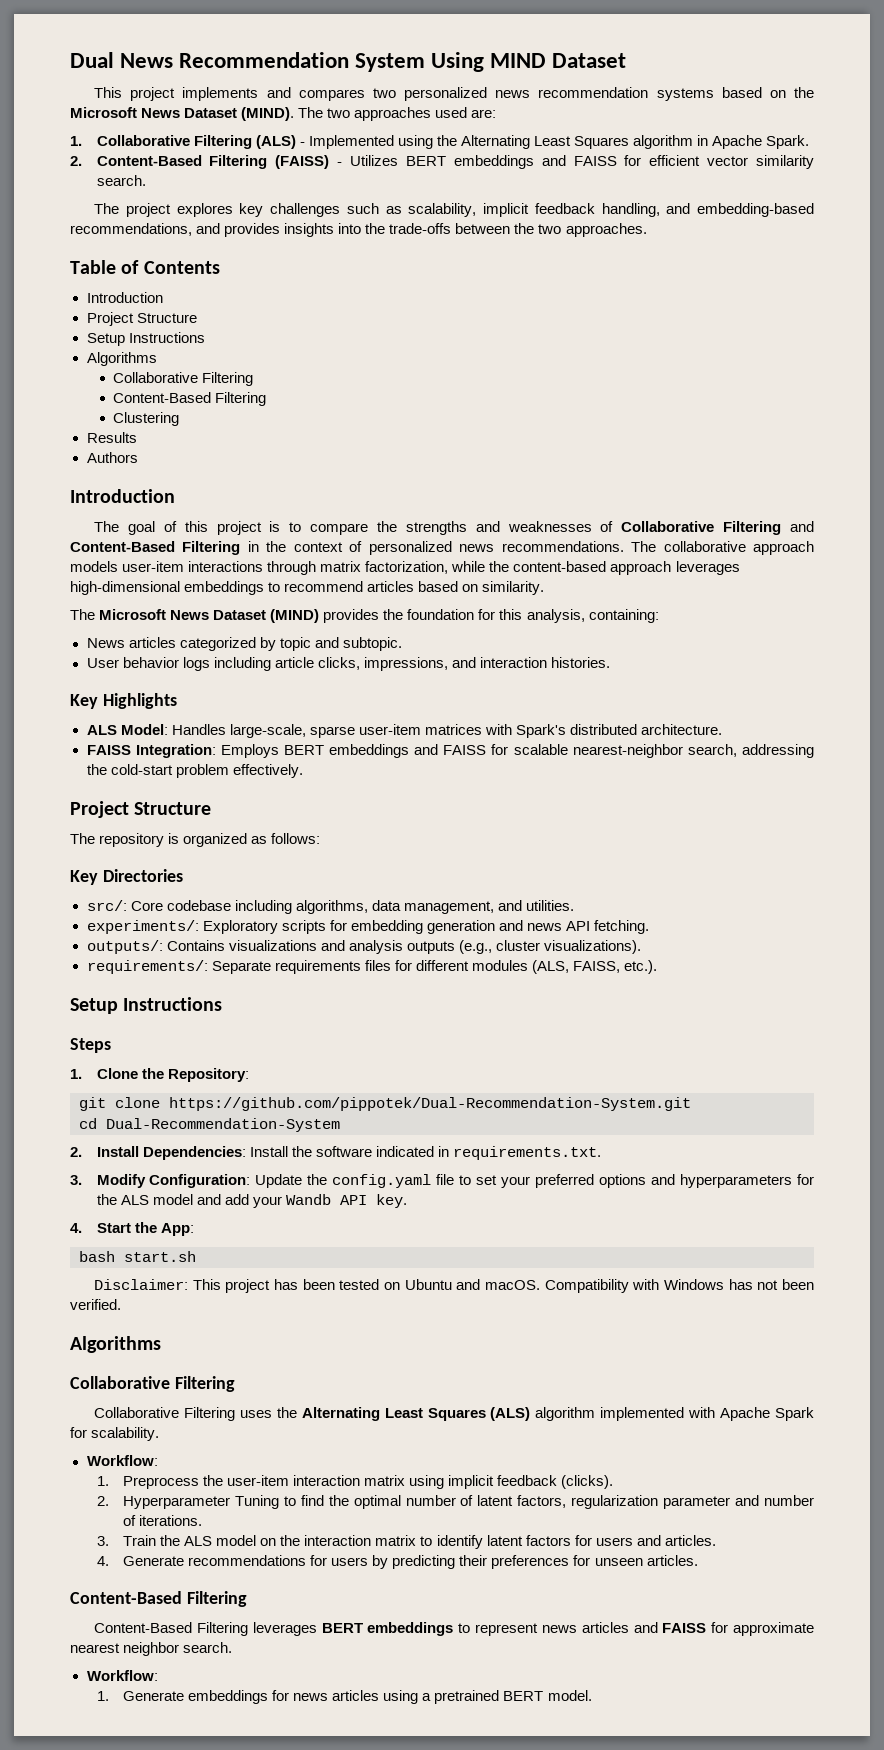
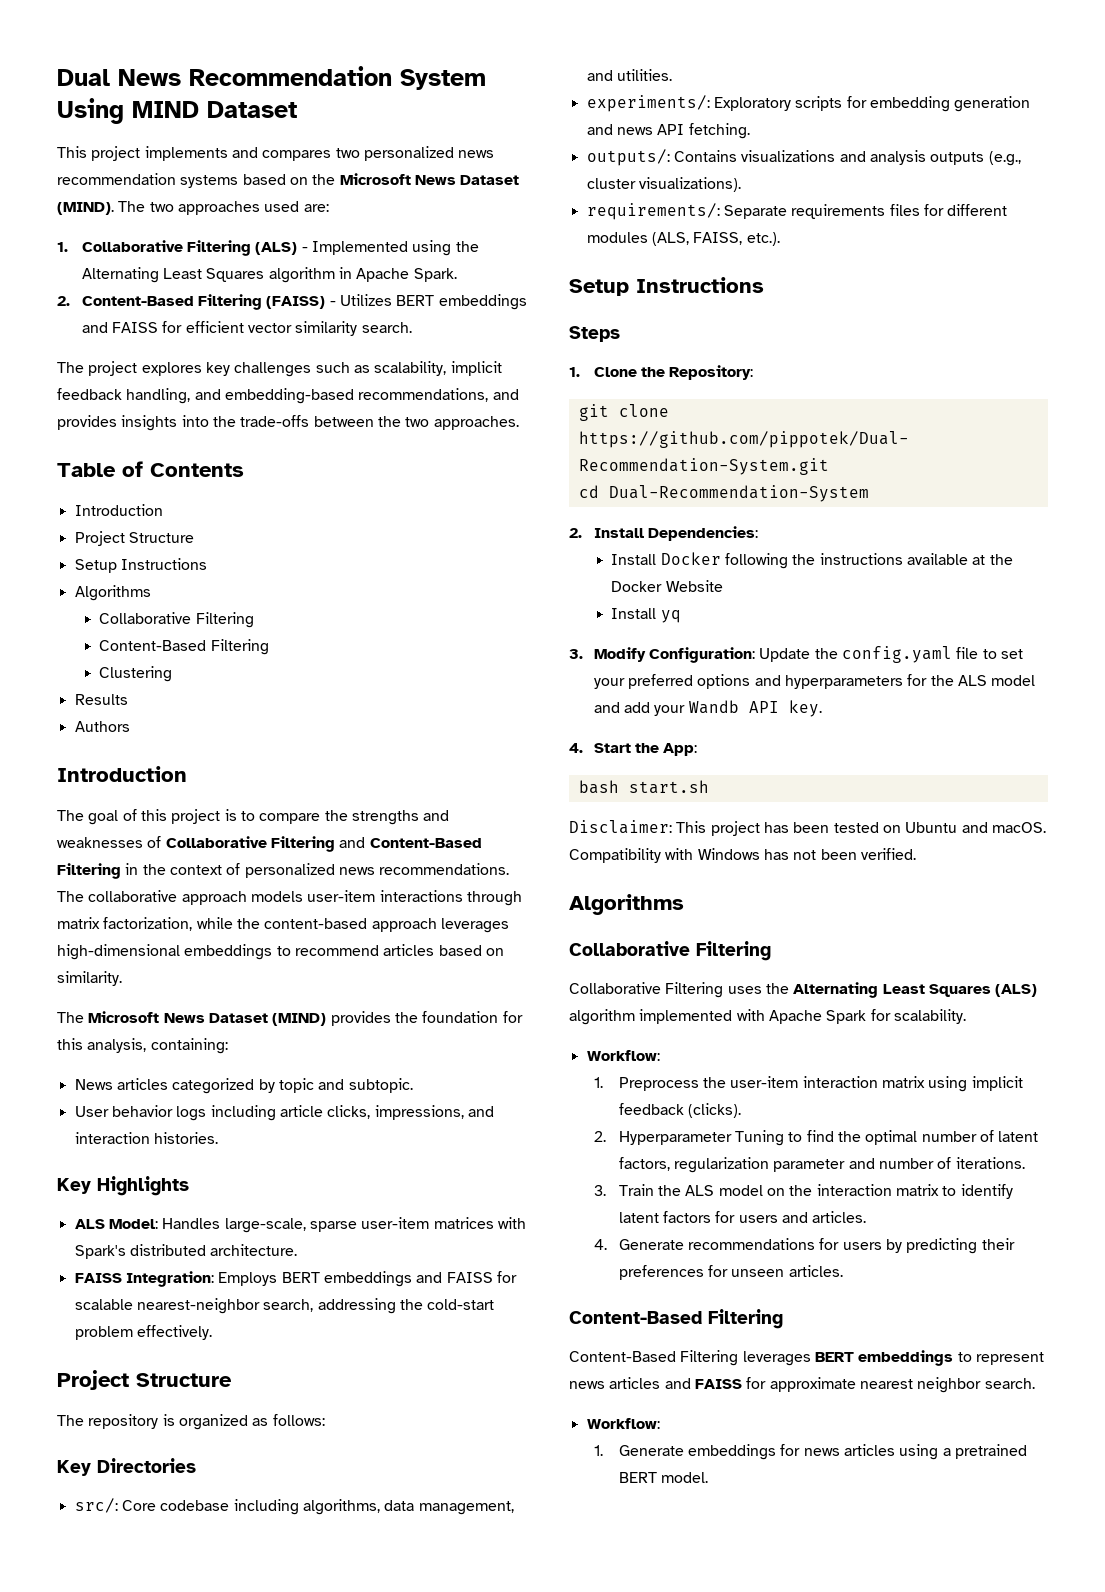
[249,1146,601,1160] Install the software indicated in requirements.txt. -> [611,552,1013,569] [611,580,723,592] [611,608,681,623] // Install Docker following the instructions available at the Docker Website // Install yq

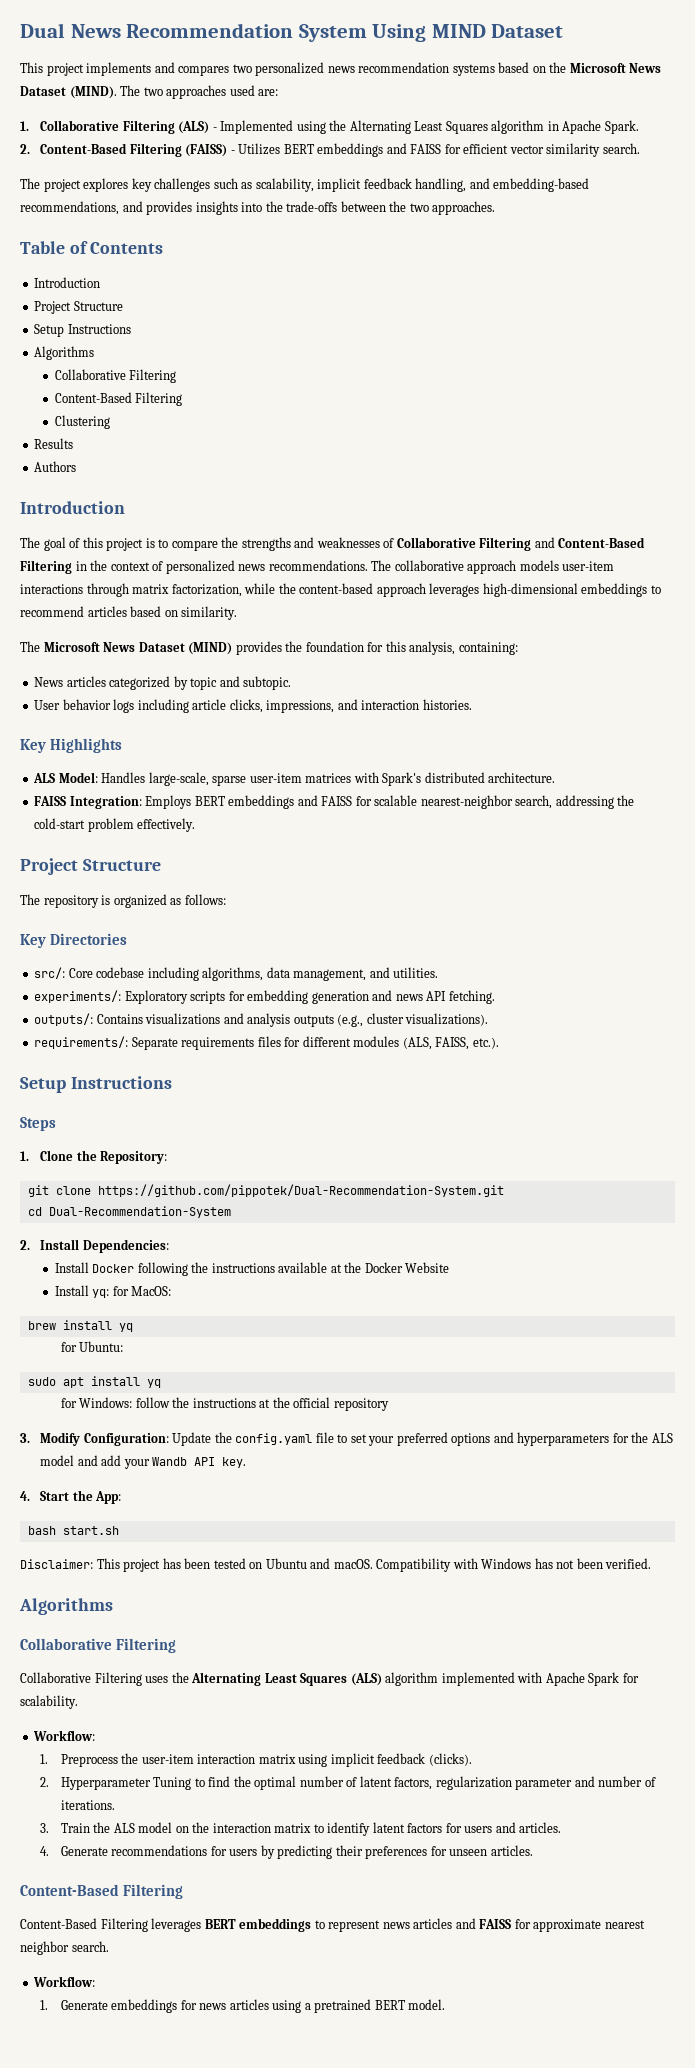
[660,610,681,623] yq -> [92,1286,172,1298] [27,1320,133,1332] [60,1341,124,1352] [27,1376,161,1388] [60,1397,389,1411] yq: for MacOS: // brew install yq // for Ubuntu: // sudo apt install yq // for Windows: follow the instructions at the official repository

